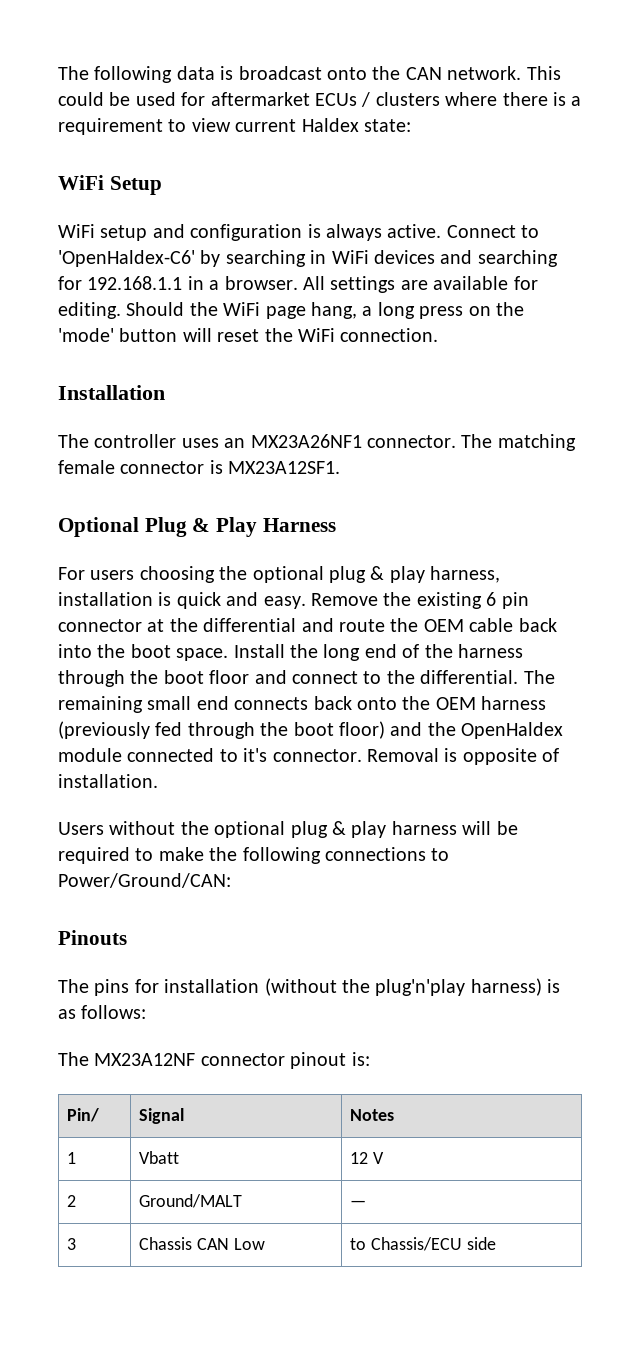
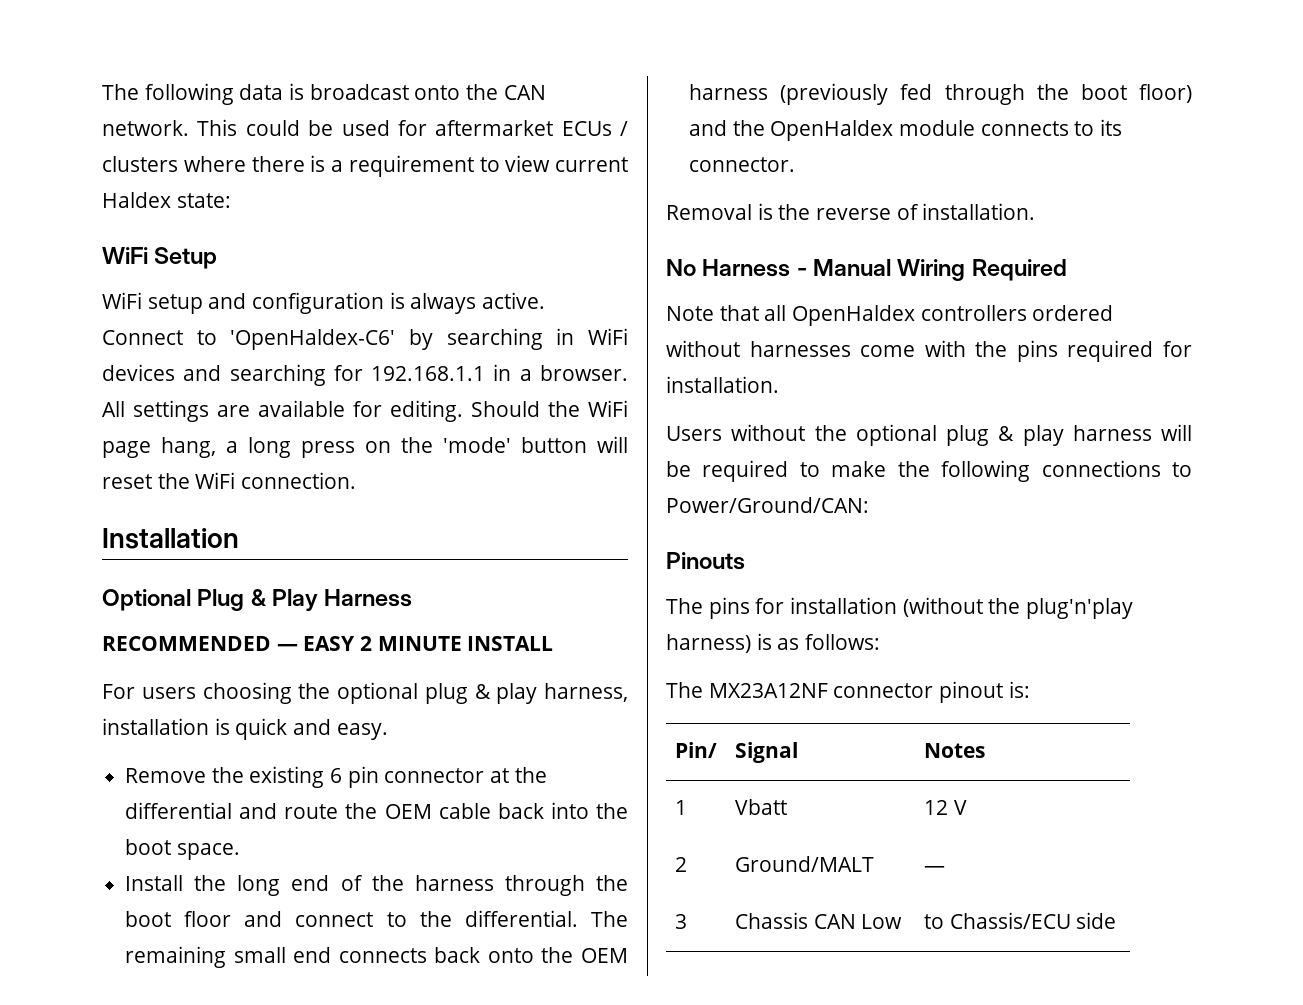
[58,434,576,451] [58,460,341,474] // The controller uses an MX23A26NF1 connector. The matching female connector is MX23A12SF1. -> (239, 538) none
(336, 525) none -> [102,636,554,651] // RECOMMENDED — EASY 2 MINUTE INSTALL
(306, 602) none -> (388, 731) //
(229, 654) none -> (240, 851) //
[127,748,362,762] connected to it's connector. -> [980,119,1123,136] [689,157,796,172] connects to its connector. //
[462,748,537,765] opposite -> [778,204,892,220] the reverse
(158, 781) none -> [666,259,1067,281] [666,305,1114,326] [666,340,1192,362] [666,376,779,393] // No Harness - Manual Wiring Required // Note that all OpenHaldex controllers ordered without harnesses come with the pins required for installation.

